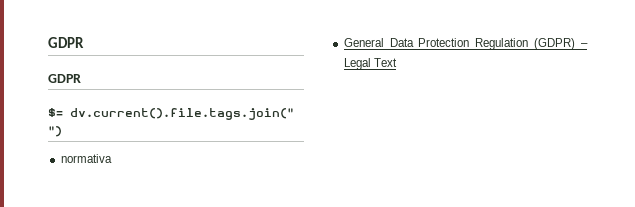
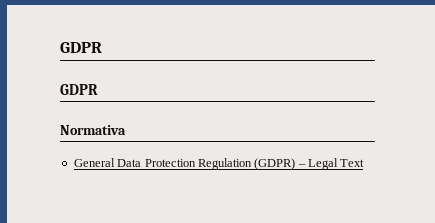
[48,108,294,120] [48,126,62,137] [60,154,112,163] $= dv.current().file.tags.join(" ") // normativa -> [60,125,126,135] Normativa

